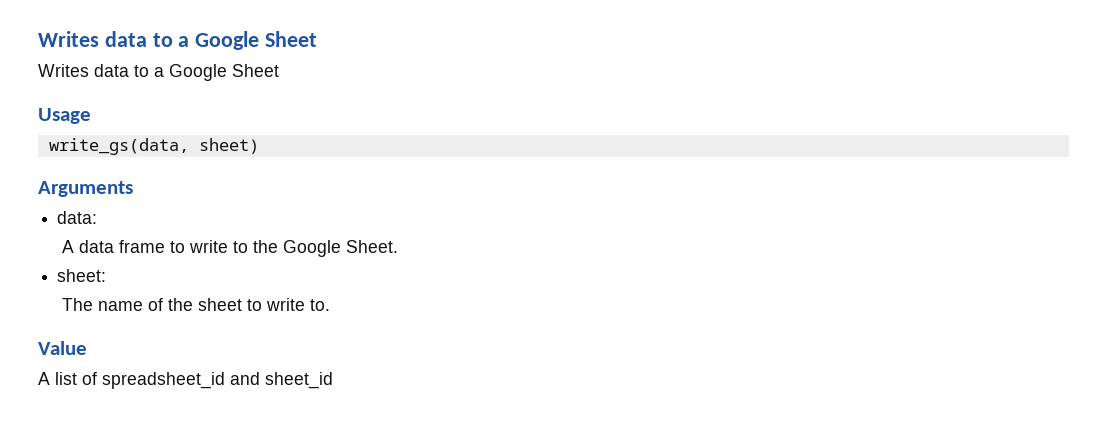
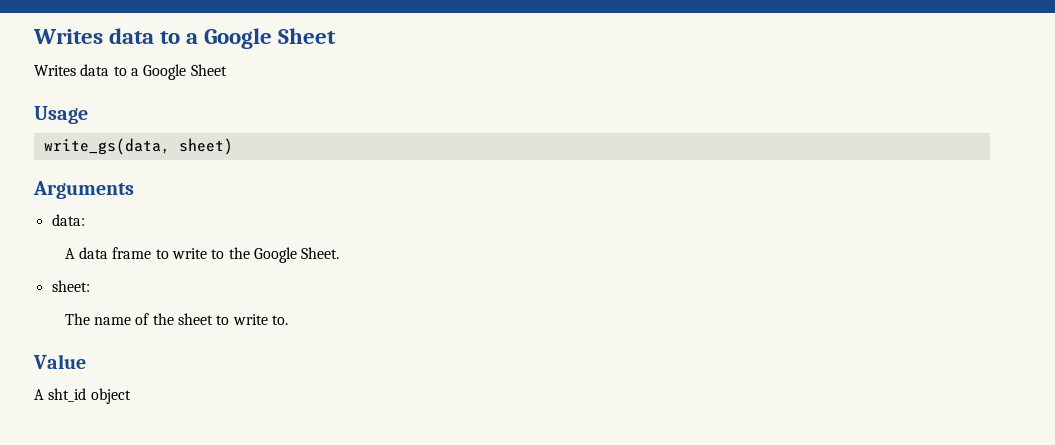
[55,372,333,389] list of spreadsheet_id and sheet_id -> [48,388,131,404] sht_id object

